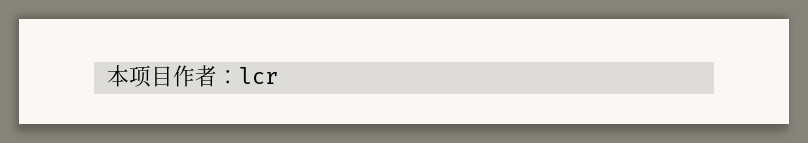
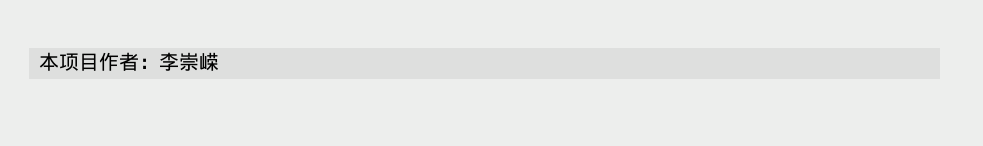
[239,67,279,84] lcr -> [158,52,219,71] 李崇嵘

